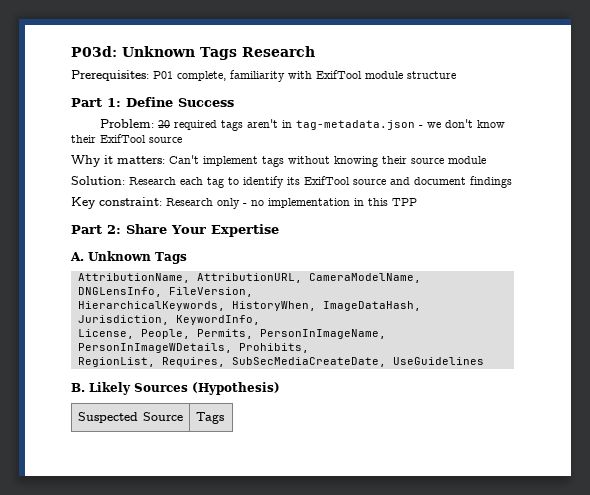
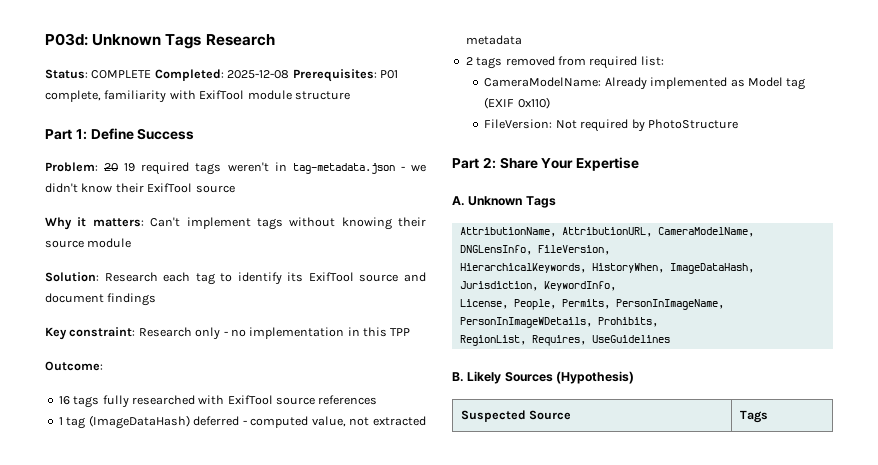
(315, 51) none -> [45,69,290,81] Status: COMPLETE Completed: 2025-12-08
(170, 124) none -> [124,163,136,172] 19
[246,119,278,128] aren't -> [227,162,269,172] weren't
[444,119,473,128] don't -> [45,183,78,193] didn't
(417, 202) none -> [45,361,103,371] [58,395,378,408] [58,415,426,429] [465,35,522,45] [465,56,664,69] [484,77,806,90] [484,97,550,109] [484,119,738,132] // Outcome: // 16 tags fully researched with ExifTool source references // 1 tag (ImageDataHash) deferred - computed value, not extracted metadata // 2 tags removed from required list: // CameraModelName: Already implemented as Model tag (EXIF 0x110) // FileVersion: Not required by PhotoStructure
[231,357,386,367] SubSecMediaCreateDate, -> (586, 340) none

